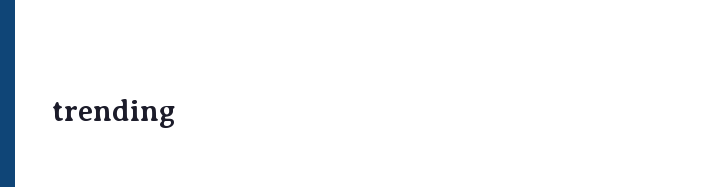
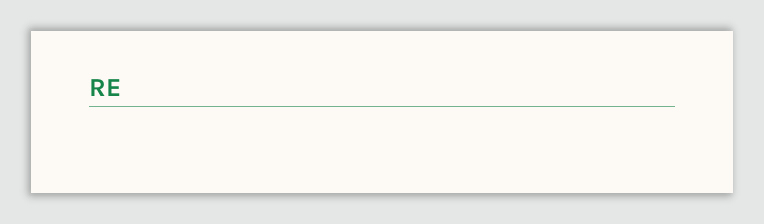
[52,99,175,128] trending -> [89,79,121,96] RE

